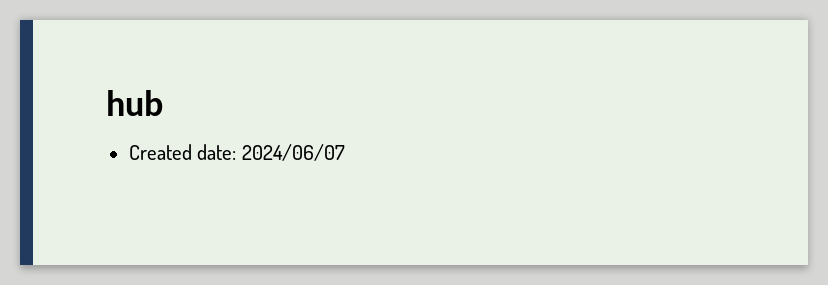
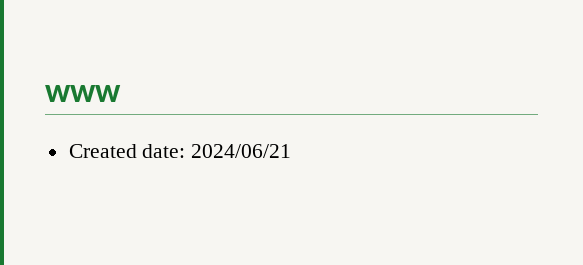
[106,90,163,116] hub -> [45,85,121,102] www
[241,144,345,161] 2024/06/07 -> [191,144,292,158] 2024/06/21

